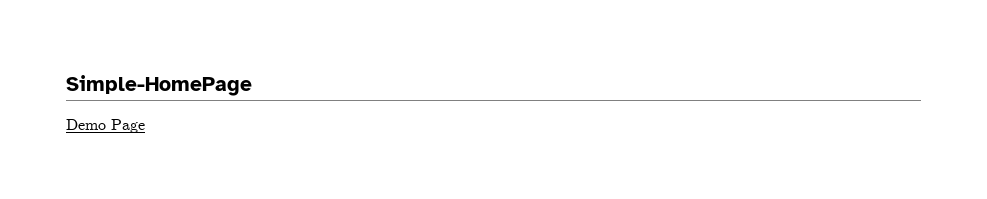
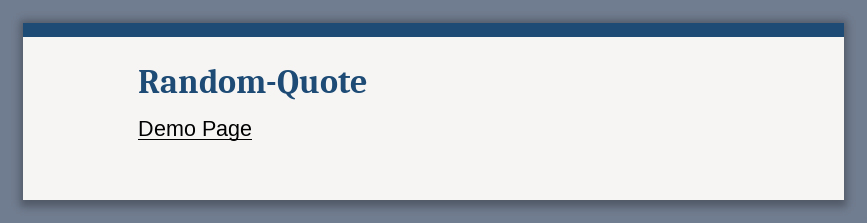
[66,75,252,96] Simple-HomePage -> [138,68,367,100] Random-Quote

